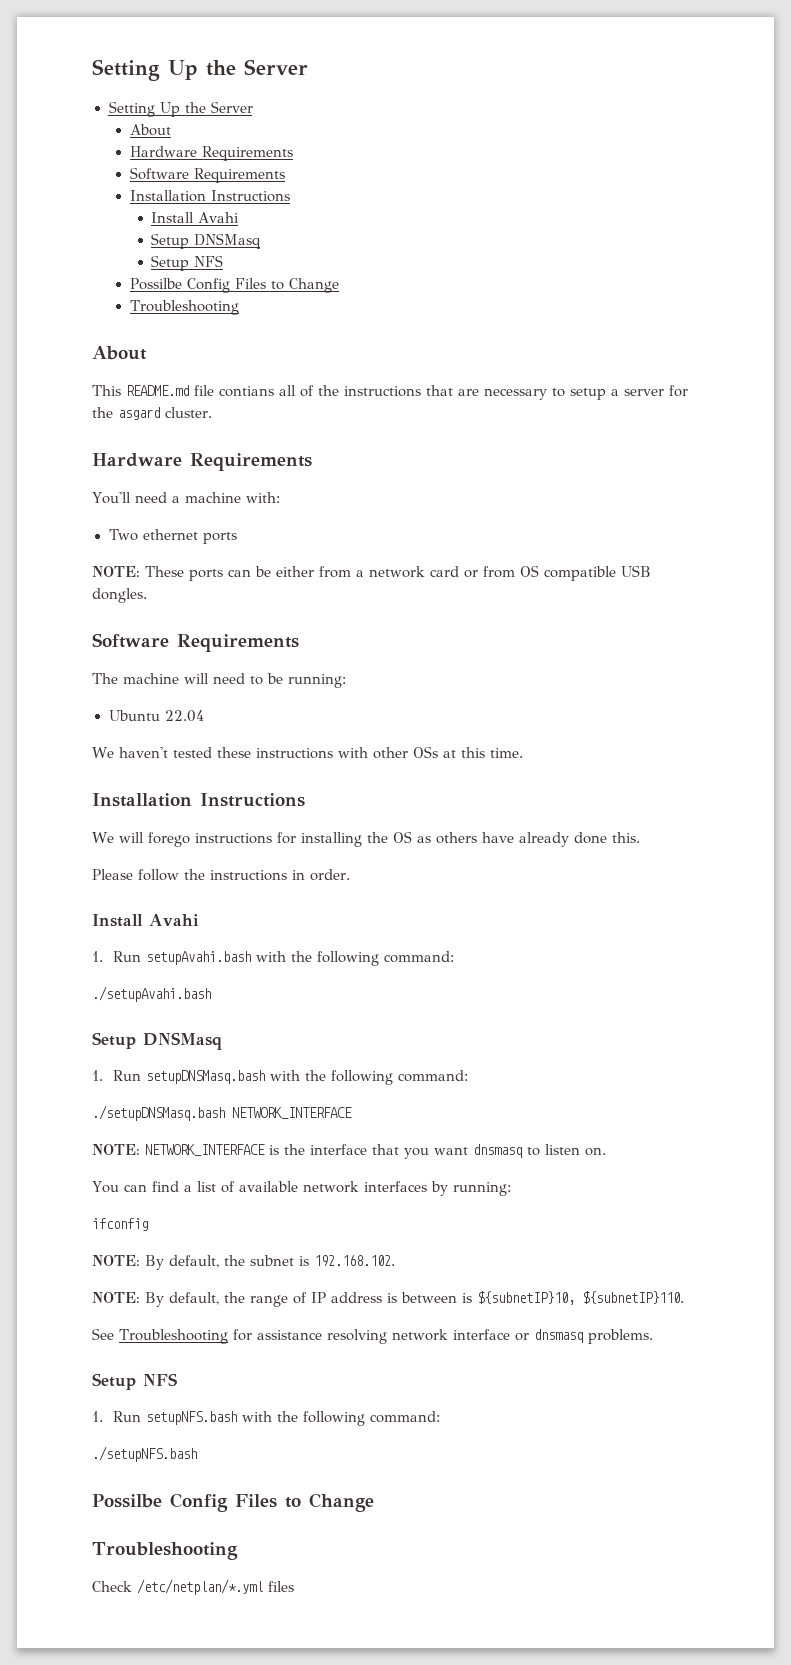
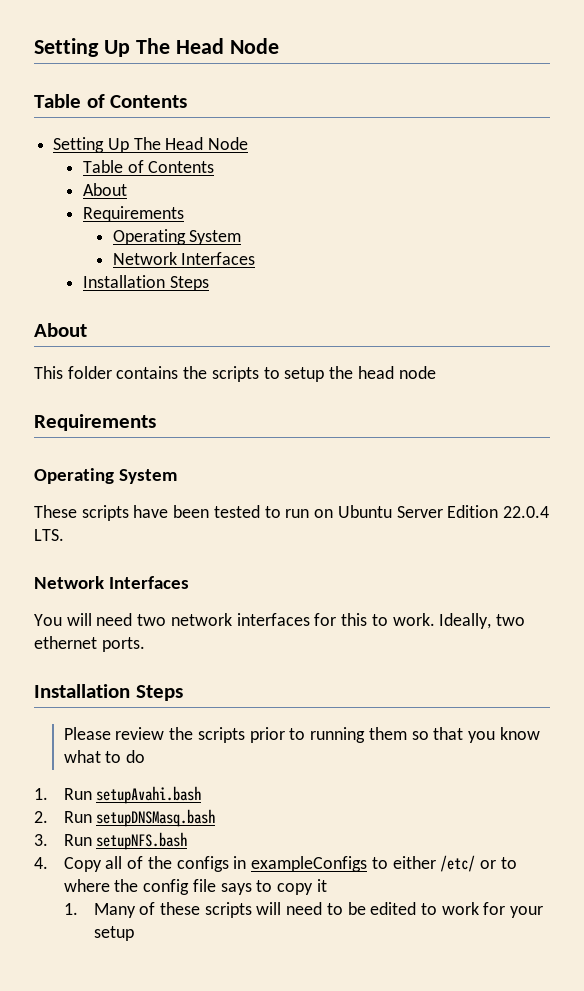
[92,59,308,81] [108,101,253,117] [129,124,171,136] [129,146,293,161] [129,167,285,183] [129,190,290,202] [151,212,240,223] [151,233,262,249] [151,255,224,271] [129,278,339,293] [129,300,239,315] [92,346,147,360] [92,385,688,400] [92,407,212,420] [92,453,312,471] [92,492,280,504] [108,529,238,544] [92,565,651,581] [92,588,147,603] [92,633,299,652] [92,673,346,688] [108,710,204,722] [92,746,523,759] [92,793,305,807] [92,831,640,847] [92,869,350,881] [92,914,199,927] [92,951,455,966] [92,986,211,1002] [92,1032,222,1050] [92,1070,469,1085] [92,1105,352,1121] [92,1144,606,1159] [92,1181,511,1196] [92,1218,148,1231] [92,1255,395,1270] [92,1291,684,1307] [92,1328,653,1344] [92,1373,177,1390] [92,1411,441,1426] [92,1446,197,1462] [92,1493,374,1512] [92,1542,238,1560] [92,1579,294,1595] Setting Up the Server // Setting Up the Server // About // Hardware Requirements // Software Requirements // Installation Instructions // Install Avahi // Setup DNSMasq // Setup NFS // Possilbe Config Files to Change // Troubleshooting // About // This README.md file contians all of the instructions that are necessary to setup a server for the asgard cluster. // Hardware Requirements // You'll need a machine with: // Two ethernet ports // NOTE: These ports can be either from a network card or from OS compatible USB dongles. // Software Requirements // The machine will need to be running: // Ubuntu 22.04 // We haven't tested these instructions with other OSs at this time. // Installation Instructions // We will forego instructions for installing the OS as others have already done this. // Please follow the instructions in order. // Install Avahi // 1. Run setupAvahi.bash with the following command: // ./setupAvahi.bash // Setup DNSMasq // 1. Run setupDNSMasq.bash with the following command: // ./setupDNSMasq.bash NETWORK_INTERFACE // NOTE: NETWORK_INTERFACE is the interface that you want dnsmasq to listen on. // You can find a list of available network interfaces by running: // ifconfig // NOTE: By default, the subnet is 192.168.102. // NOTE: By default, the range of IP address is between is ${subnetIP}10, ${subnetIP}110. // See Troubleshooting for assistance resolving network interface or dnsmasq problems. // Setup NFS // 1. Run setupNFS.bash with the following command: // ./setupNFS.bash // Possilbe Config Files to Change // Troubleshooting // Check /etc/netplan/*.yml files -> [34,38,279,57] [34,94,188,108] [53,137,249,153] [83,160,215,173] [83,183,128,196] [83,206,185,222] [112,229,242,245] [112,252,256,265] [83,275,209,291] [34,323,87,337] [34,366,436,382] [34,414,156,431] [34,468,178,484] [34,505,549,521] [34,529,64,541] [34,576,190,589] [34,613,525,629] [34,636,145,652] [34,684,183,701] [63,727,540,743] [63,750,146,763] [34,786,202,804] [34,809,216,827] [34,832,188,850] [34,855,517,872] [63,879,327,895] [63,902,544,918] [93,926,134,941] Setting Up The Head Node // Table of Contents // Setting Up The Head Node // Table of Contents // About // Requirements // Operating System // Network Interfaces // Installation Steps // About // This folder contains the scripts to setup the head node // Requirements // Operating System // These scripts have been tested to run on Ubuntu Server Edition 22.0.4 LTS. // Network Interfaces // You will need two network interfaces for this to work. Ideally, two ethernet ports. // Installation Steps // Please review the scripts prior to running them so that you know what to do // 1. Run setupAvahi.bash // 2. Run setupDNSMasq.bash // 3. Run setupNFS.bash // 4. Copy all of the configs in exampleConfigs to either /etc/ or to where the config file says to copy it // 1. Many of these scripts will need to be edited to work for your setup

